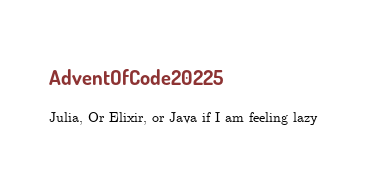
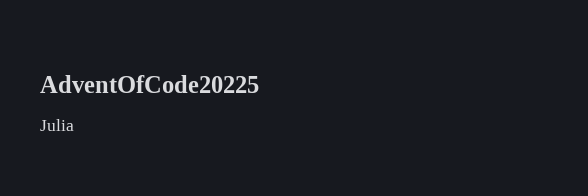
[49,112,318,125] Julia, Or Elixir, or Java if I am feeling lazy -> [40,119,74,131] Julia

